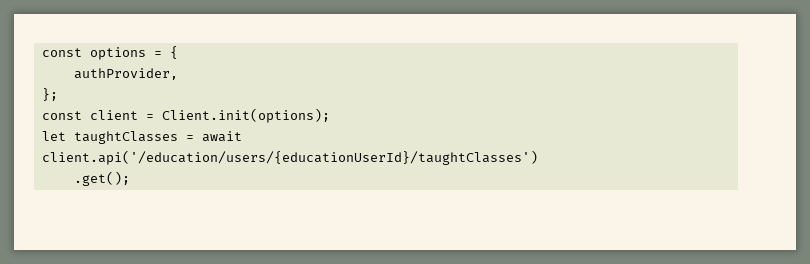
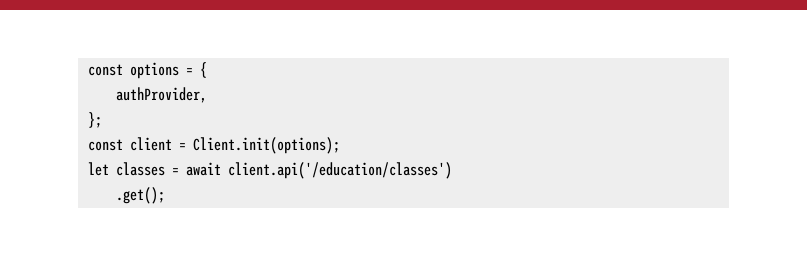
[73,131,178,144] taughtClasses -> [115,162,165,176] classes
[41,150,538,165] client.api('/education/users/{educationUserId}/taughtClasses') -> [227,162,452,179] client.api('/education/classes')

